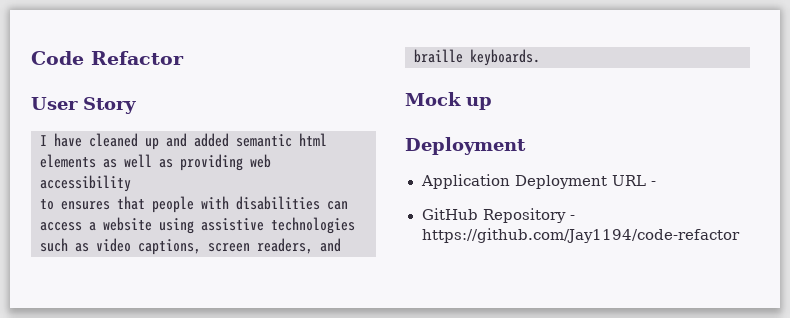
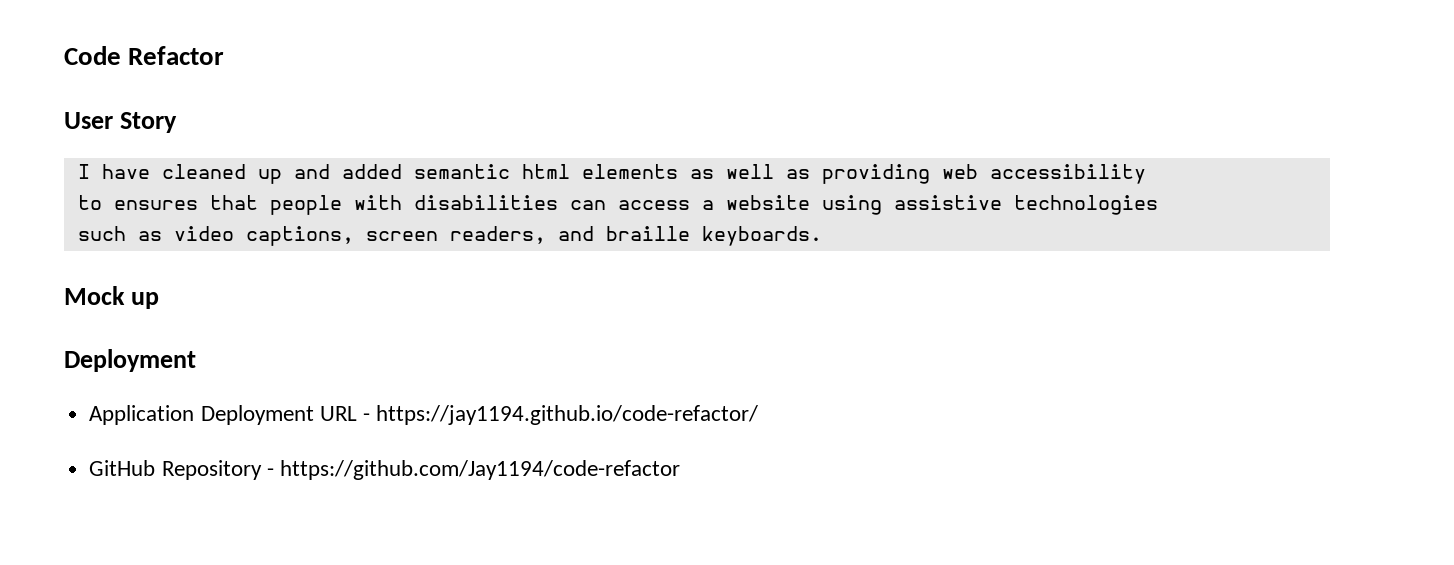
(656, 183) none -> [376,405,759,425] https://jay1194.github.io/code-refactor/

